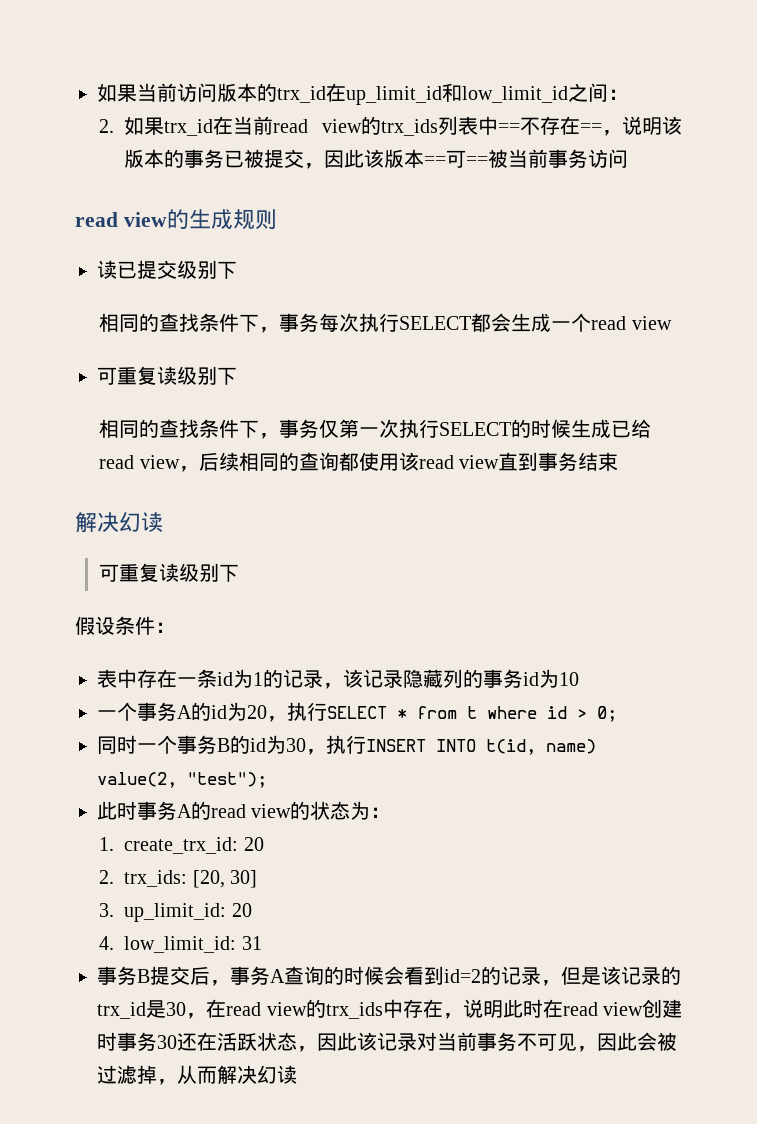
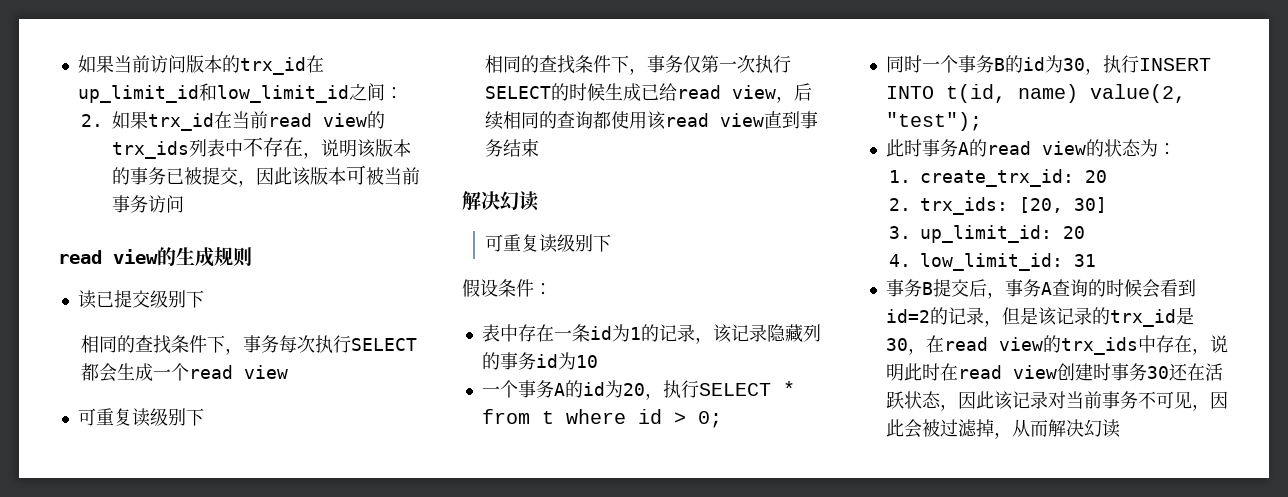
[498,116,603,135] ==不存在== -> [243,137,304,157] 不存在
[424,150,489,168] ==可== -> [346,165,367,185] 可

